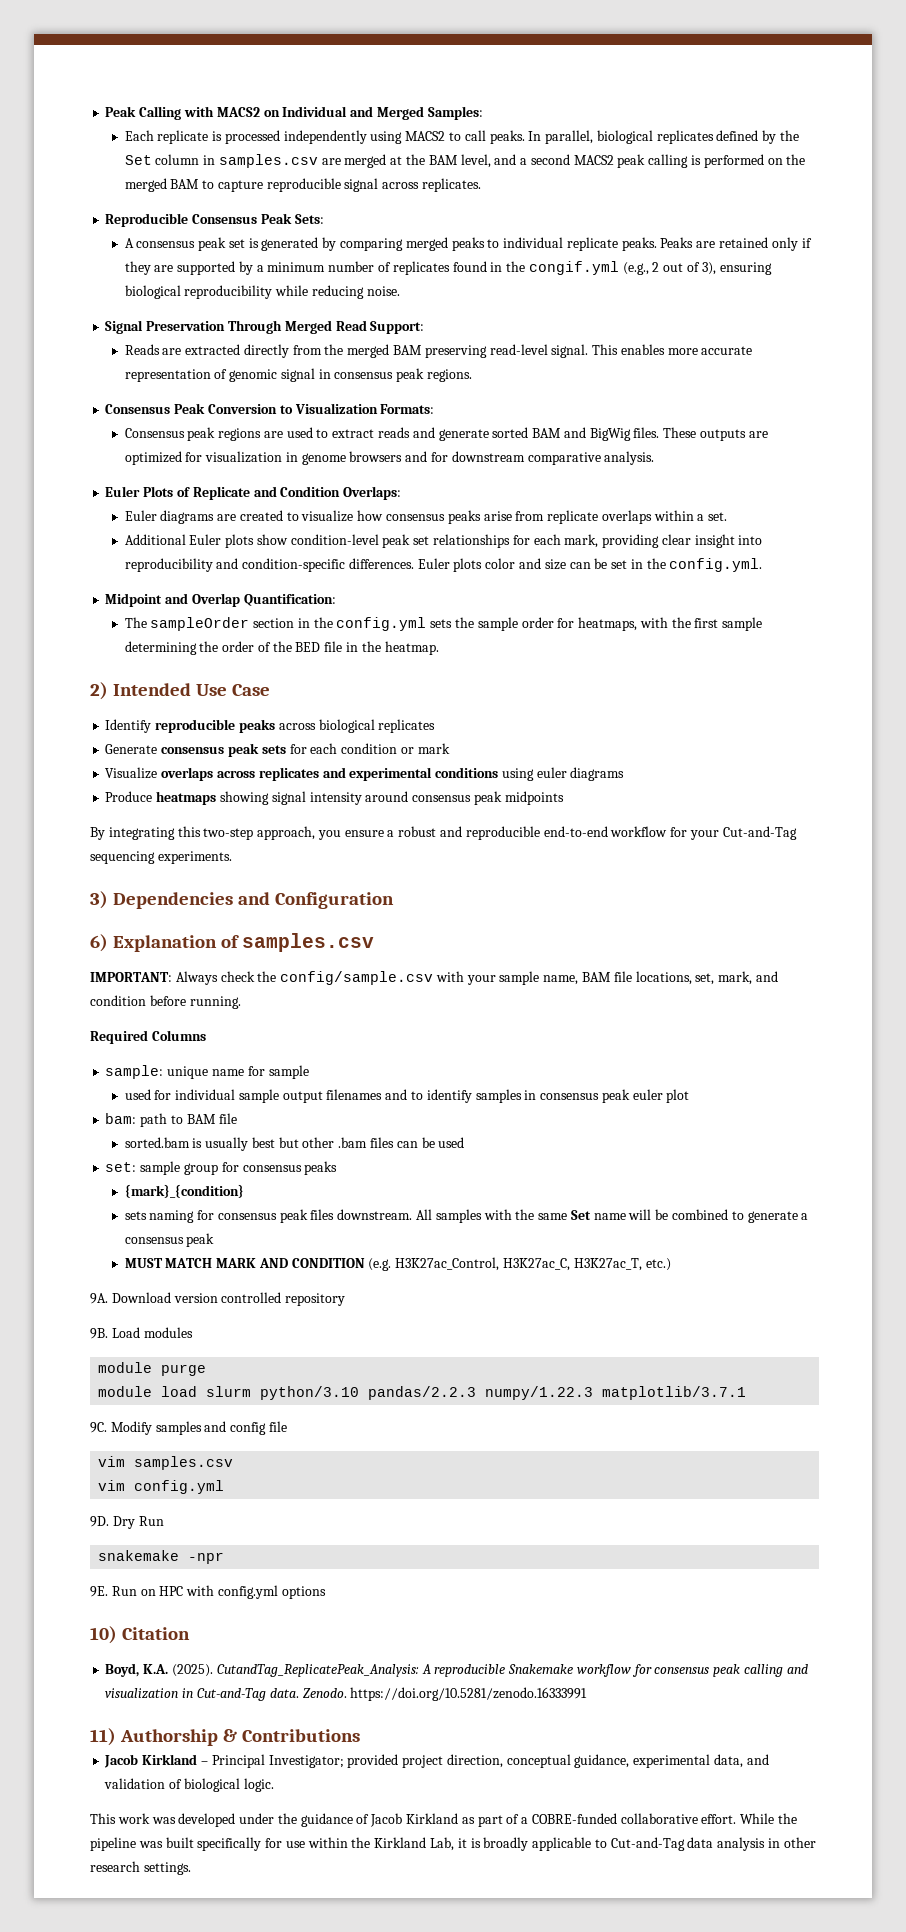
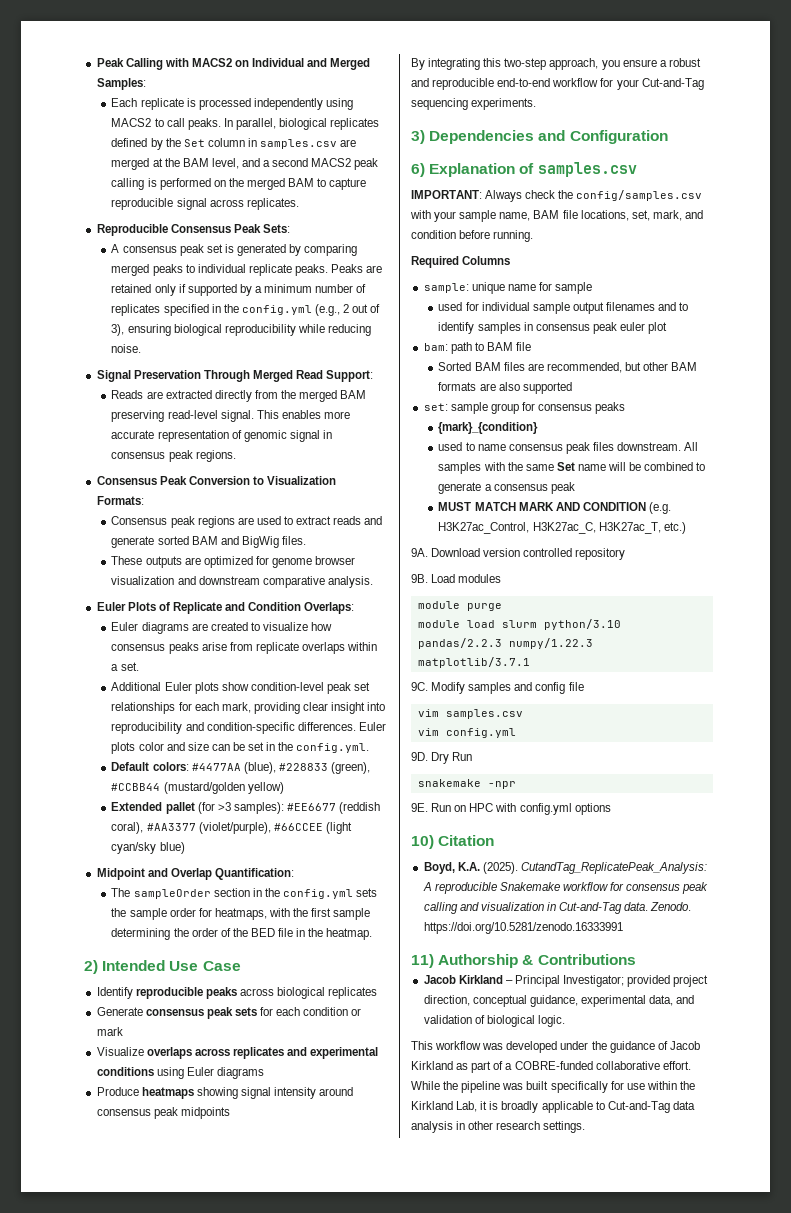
[124,261,174,275] they are -> (186, 288) none
[452,261,619,275] found in the congif.yml -> [163,304,312,316] specified in the config.yml
(660, 432) none -> (306, 540) //
[205,451,448,465] visualization in genome browsers and for -> [271,556,356,568] [111,576,196,585] genome browser visualization and
(763, 565) none -> [111,762,370,774] [111,782,284,794] [111,802,381,814] [111,822,352,834] [111,842,185,854] // Default colors: #4477AA (blue), #228833 (green), #CCBB44 (mustard/golden yellow) // Extended pallet (for >3 samples): #EE6677 (reddish coral), #AA3377 (violet/purple), #66CCEE (light cyan/sky blue)
[536,767,567,778] euler -> [186,1067,214,1076] Euler
[280,971,434,985] config/sample.csv -> [576,190,703,201] config/samples.csv
[124,1137,465,1151] sorted.bam is usually best but other .bam files can be used -> [438,362,698,373] [438,382,572,394] Sorted BAM files are recommended, but other BAM formats are also supported
[124,1210,215,1223] sets naming for -> [438,442,506,451] used to name
[117,1813,150,1824] work -> [435,1041,482,1050] workflow

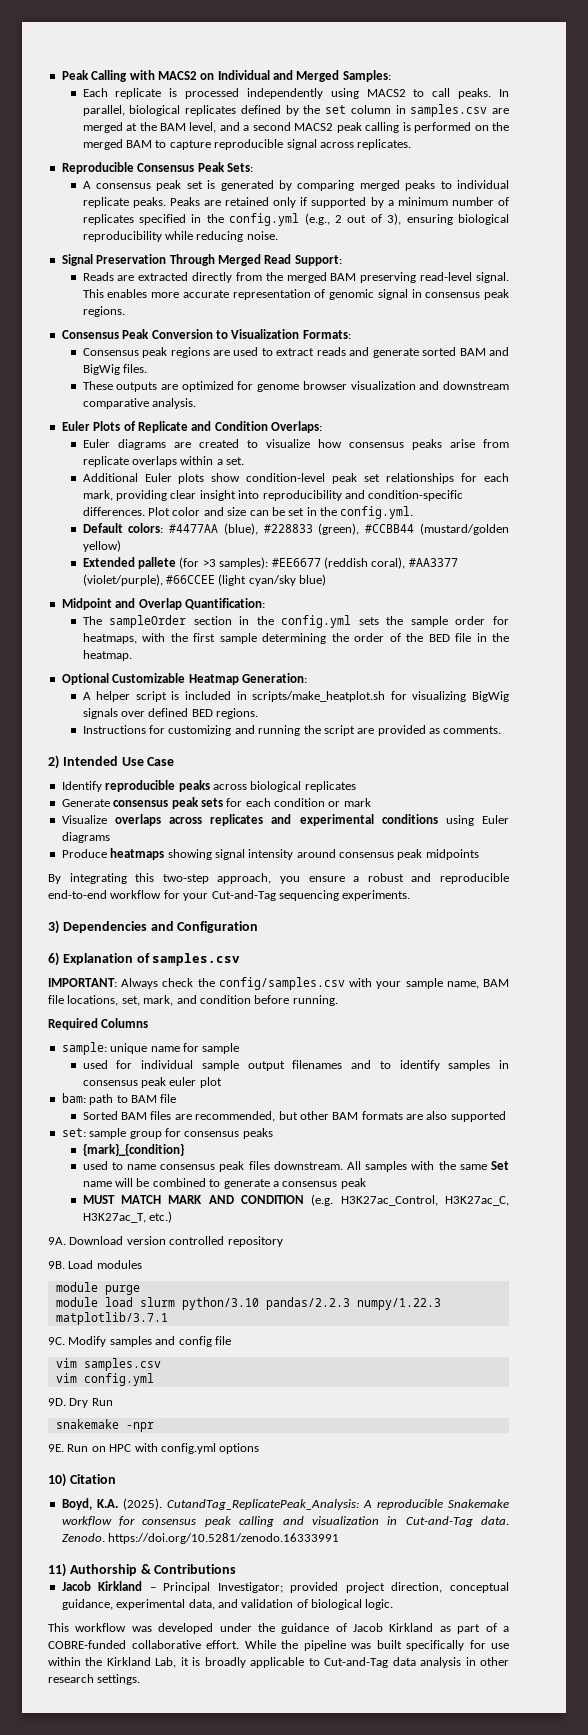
[183,139,205,147] Set -> [325,105,347,114] set
[358,722,386,731] [111,742,136,754] Euler plots -> [147,507,170,516] Plot
[165,802,195,814] pallet -> [137,557,176,569] pallete
(373, 934) none -> [61,673,307,685] [82,691,509,702] [82,708,259,719] [82,725,502,736] // Optional Customizable Heatmap Generation: // A helper script is included in scripts/make_heatplot.sh for visualizing BigWig signals over defined BED regions. // Instructions for customizing and running the script are provided as comments.

